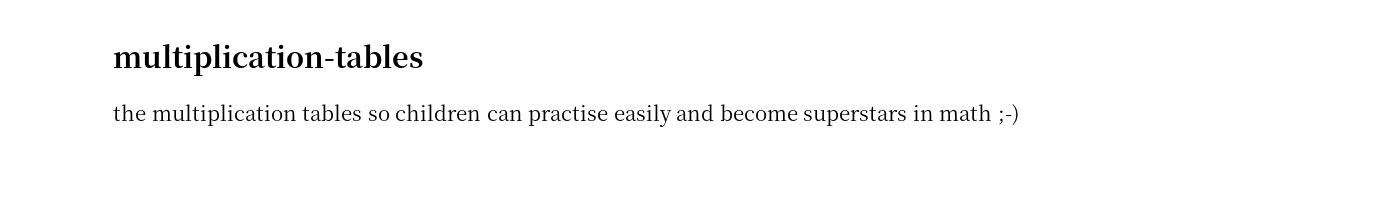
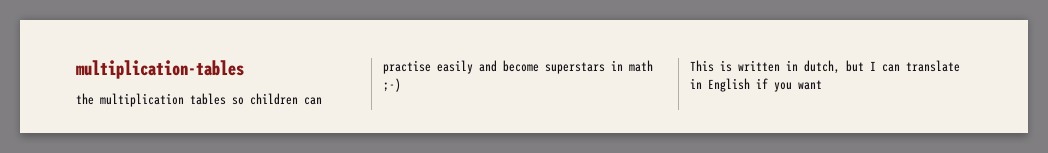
(1019, 115) none -> [690,60,960,74] [690,78,822,92] // This is written in dutch, but I can translate in English if you want

